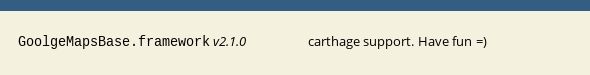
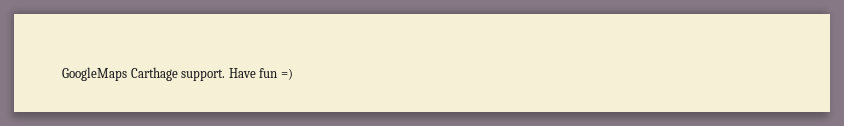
[18,35,360,49] GoolgeMapsBase.framework v2.1.0 carthage -> [62,67,178,81] GoogleMaps Carthage

